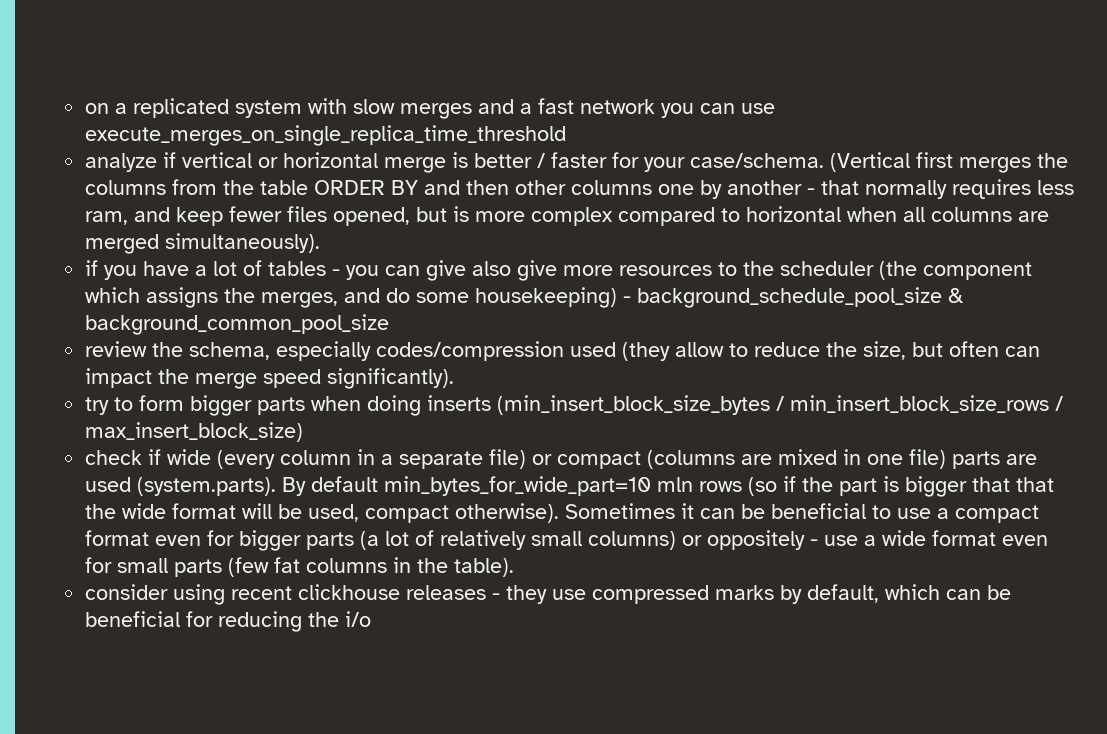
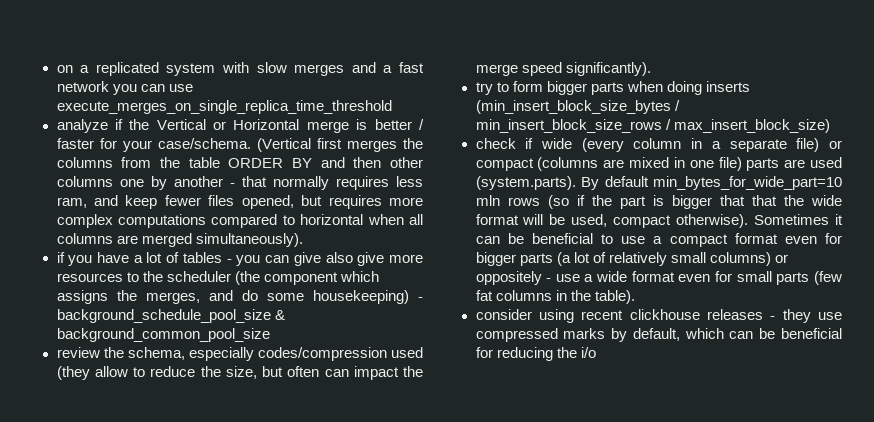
[182,152,379,168] vertical or horizontal -> [129,119,300,130] the Vertical or Horizontal
[453,206,470,222] is -> [328,195,382,209] requires
(614, 216) none -> [117,214,206,228] computations

